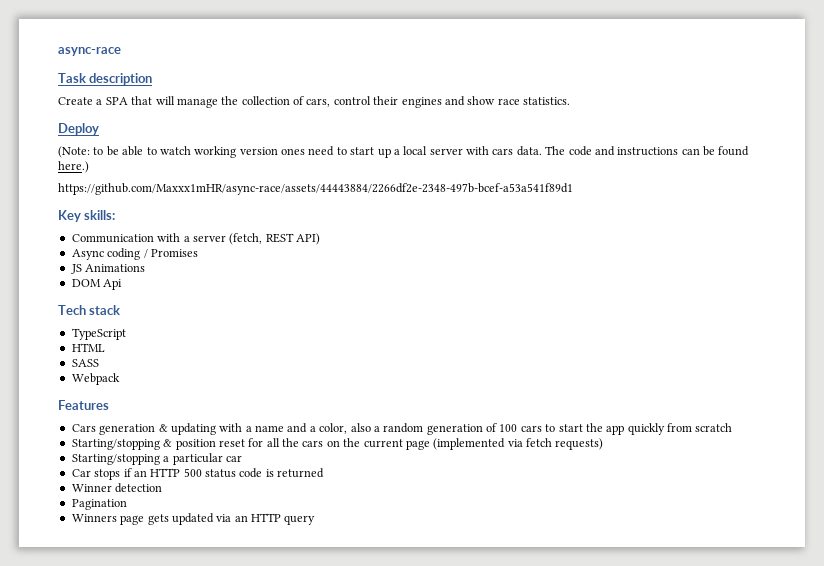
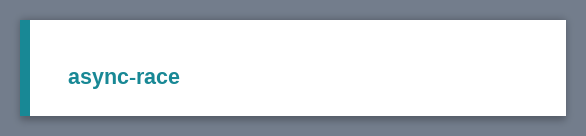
[58,73,153,85] [58,96,570,108] [58,123,99,135] [58,146,750,158] [58,161,89,173] [58,183,573,195] [58,210,116,222] [71,233,320,245] [71,248,198,260] [70,264,146,274] [71,279,123,290] [58,305,121,315] [71,328,126,340] [71,343,105,352] [71,359,99,367] [71,373,120,385] [58,400,109,410] [71,423,733,435] [71,438,604,450] [71,453,242,465] [71,468,325,480] [71,483,163,493] [71,499,127,510] [71,513,316,525] // Task description // Create a SPA that will manage the collection of cars, control their engines and show race statistics. // Deploy // (Note: to be able to watch working version ones need to start up a local server with cars data. The code and instructions can be found here.) // https://github.com/Maxxx1mHR/async-race/assets/44443884/2266df2e-2348-497b-bcef-a53a541f89d1 // Key skills: // Сommunication with a server (fetch, REST API) // Async coding / Promises // JS Animations // DOM Api // Tech stack // TypeScript // HTML // SASS // Webpack // Features // Cars generation & updating with a name and a color, also a random generation of 100 cars to start the app quickly from scratch // Starting/stopping & position reset for all the cars on the current page (implemented via fetch requests) // Starting/stopping a particular car // Car stops if an HTTP 500 status code is returned // Winner detection // Pagination // Winners page gets updated via an HTTP query -> (180, 80) none

